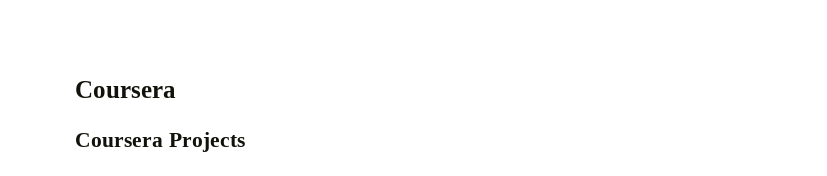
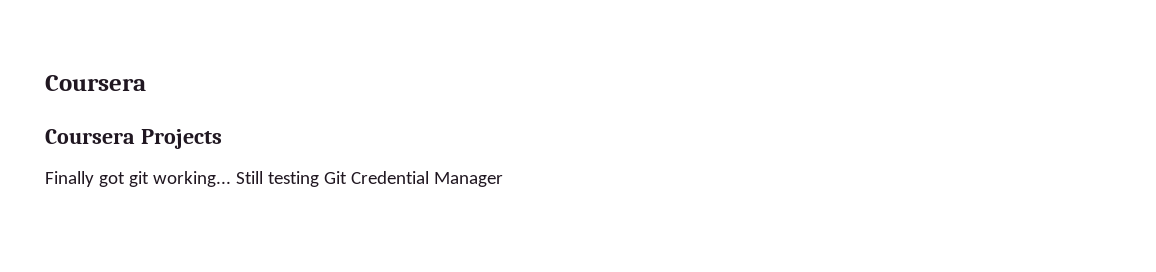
(245, 142) none -> [45,171,503,187] // Finally got git working... Still testing Git Credential Manager

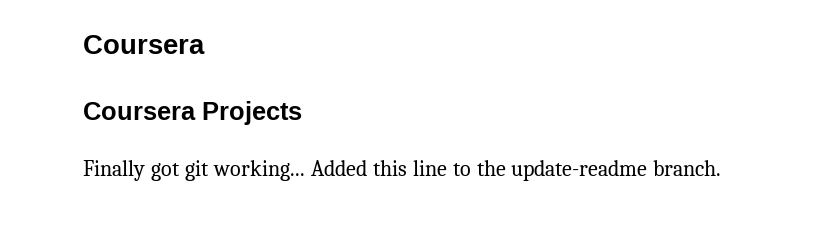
[235,171,503,187] Still testing Git Credential Manager -> [310,160,722,181] Added this line to the update-readme branch.

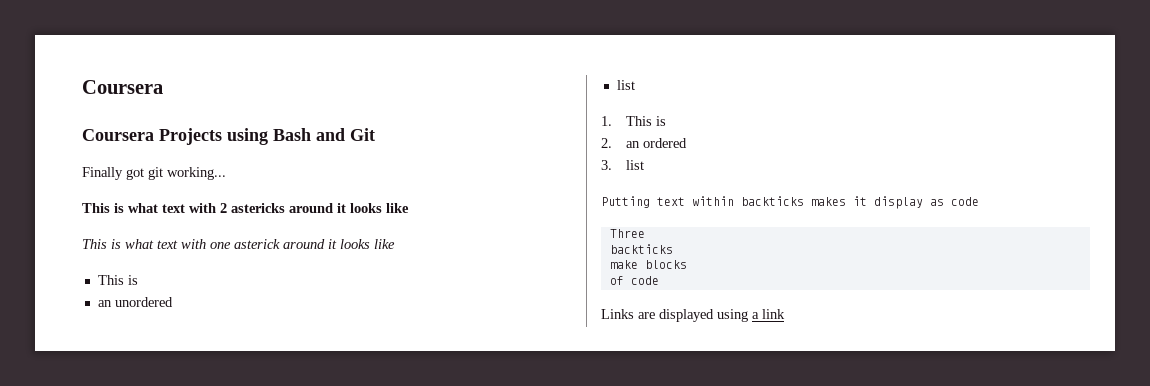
(302, 113) none -> [227,128,375,145] using Bash and Git
[310,160,722,181] Added this line to the update-readme branch. -> [82,203,409,213] [82,239,395,249] [97,275,138,285] [97,297,173,307] [616,80,635,90] [601,116,666,126] [601,138,687,148] [601,160,644,170] [601,196,979,209] [609,229,645,238] [609,244,673,254] [609,260,687,269] [609,276,659,285] [601,309,785,322] // This is what text with 2 astericks around it looks like // This is what text with one asterick around it looks like // This is // an unordered // list // 1. This is // 2. an ordered // 3. list // Putting text within backticks makes it display as code // Three // backticks // make blocks // of code // Links are displayed using a link

